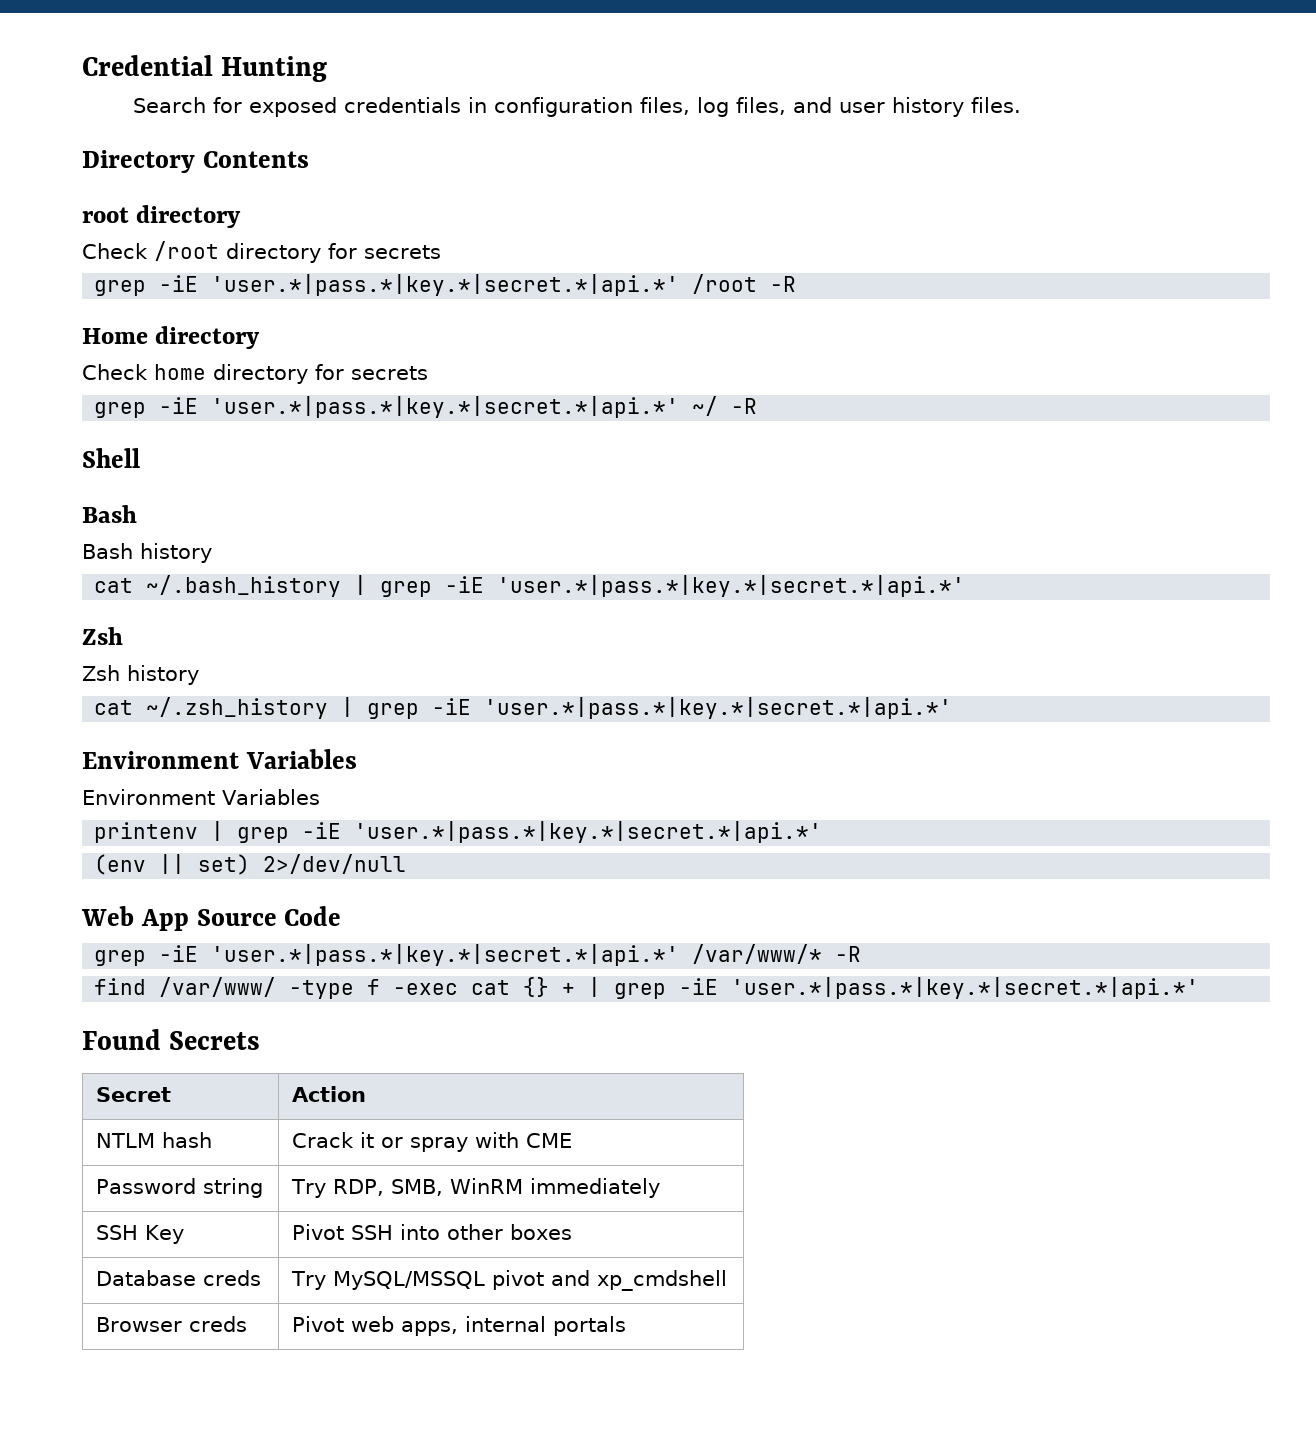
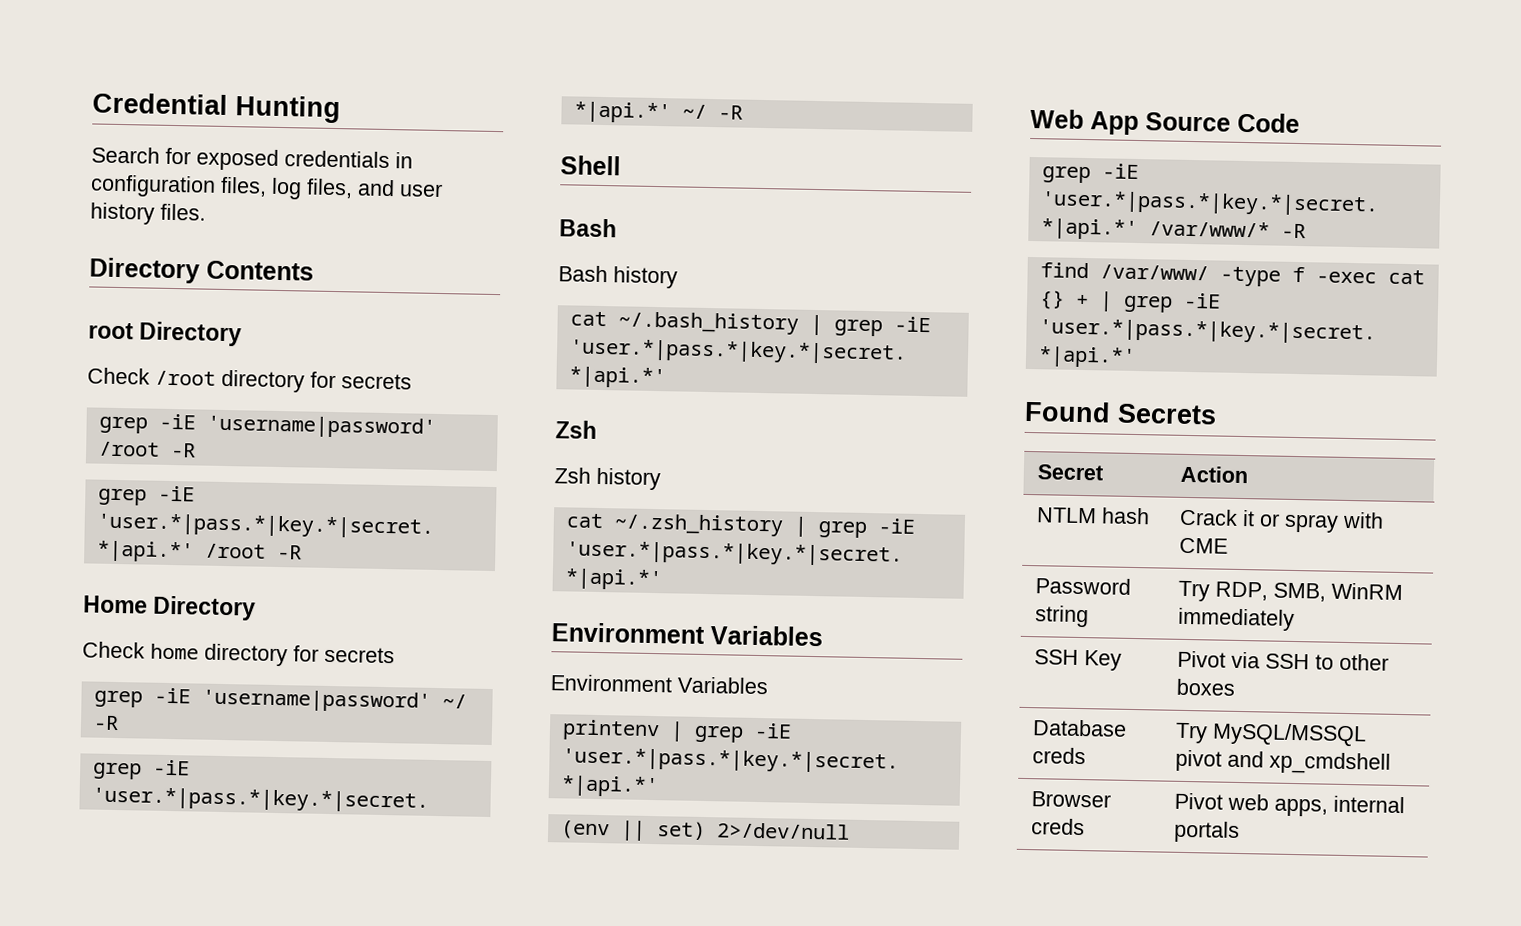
[136,205,242,228] directory -> [139,321,243,347] Directory
(441, 252) none -> [98,413,436,439] [98,441,196,458] // grep -iE 'username|password' /root -R
[155,326,261,349] directory -> [152,595,257,621] Directory
(428, 373) none -> [93,687,467,713] [92,715,119,731] // grep -iE 'username|password' ~/ -R
[351,1224,441,1240] SSH into -> [1230,651,1334,670] via SSH to

